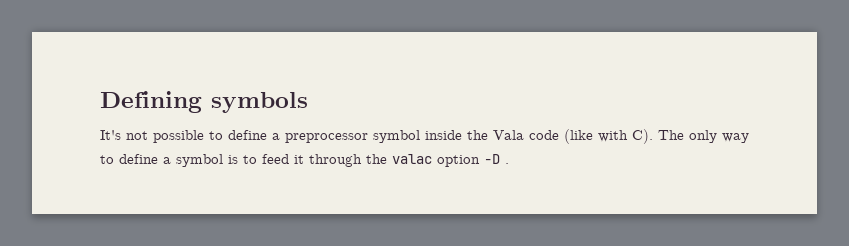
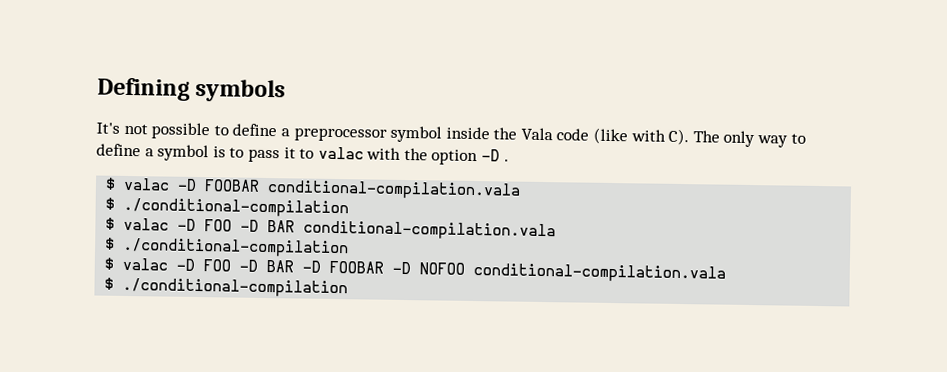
[262,154,509,167] feed it through the valac option -D . -> [247,146,509,166] [105,177,522,200] [105,197,350,218] [105,217,557,241] [105,237,350,258] [104,257,727,283] [104,277,349,298] pass it to valac with the option -D . // $ valac -D FOOBAR conditional-compilation.vala // $ ./conditional-compilation // $ valac -D FOO -D BAR conditional-compilation.vala // $ ./conditional-compilation // $ valac -D FOO -D BAR -D FOOBAR -D NOFOO conditional-compilation.vala // $ ./conditional-compilation

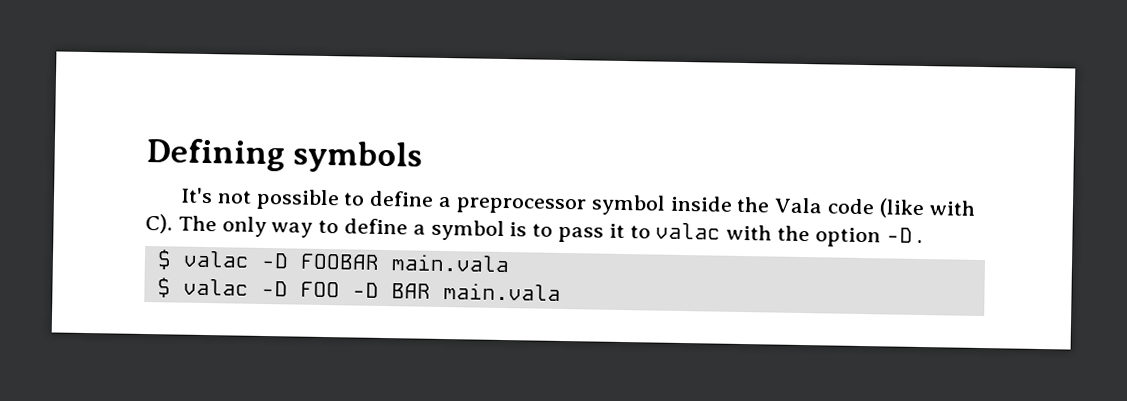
[267,180,522,200] [105,197,350,218] [105,217,557,241] [105,237,350,258] [104,257,727,283] [104,277,349,298] conditional-compilation.vala // $ ./conditional-compilation // $ valac -D FOO -D BAR conditional-compilation.vala // $ ./conditional-compilation // $ valac -D FOO -D BAR -D FOOBAR -D NOFOO conditional-compilation.vala // $ ./conditional-compilation -> [390,254,510,273] [156,277,561,301] main.vala // $ valac -D FOO -D BAR main.vala

